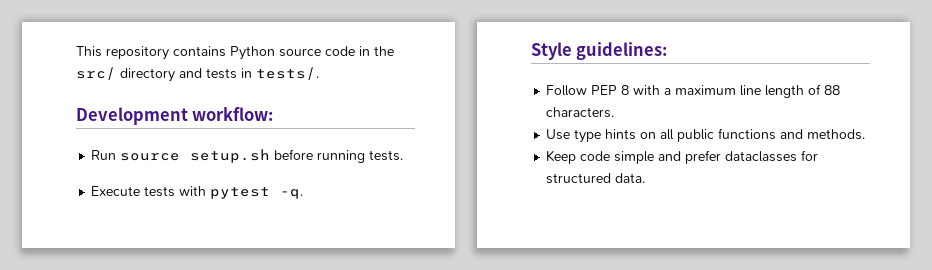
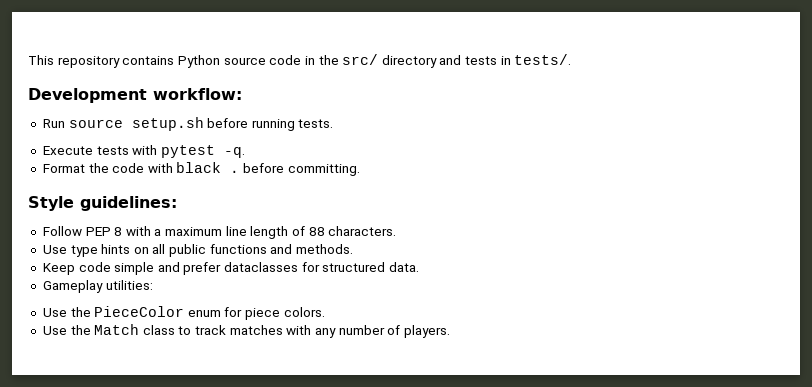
(304, 194) none -> [42,162,360,176] // Format the code with black . before committing.
(646, 178) none -> [42,280,153,293] [42,306,325,320] [42,324,450,338] // Gameplay utilities: // Use the PieceColor enum for piece colors. // Use the Match class to track matches with any number of players.

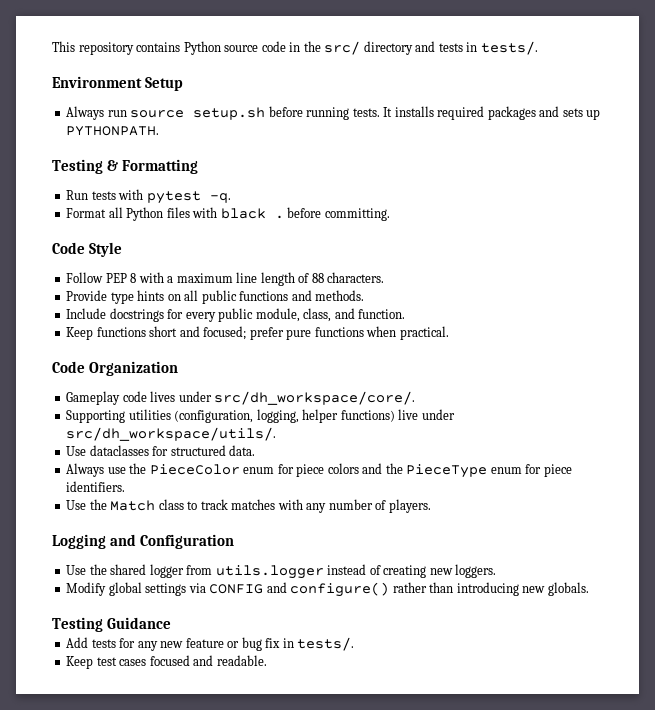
[28,88,242,103] [42,119,65,128] Development workflow: // Run -> [52,76,184,91] [66,106,127,120] Environment Setup // Always run
[42,146,93,155] // Execute -> [383,106,601,120] [66,126,160,136] [52,159,199,174] [66,190,89,200] It installs required packages and sets up PYTHONPATH. // Testing & Formatting // Run
[88,163,145,173] the code -> [108,207,190,221] all Python files
(360, 170) none -> [52,242,85,254] Code
[80,196,177,211] guidelines: -> (123, 249) none
[42,245,67,254] Use -> [66,290,108,301] Provide
[42,262,222,275] Keep code simple and prefer -> [66,308,406,322] [66,326,449,340] [52,361,179,376] [66,391,416,405] [66,409,455,423] [66,427,277,441] [66,446,87,456] Include docstrings for every public module, class, and function. // Keep functions short and focused; prefer pure functions when practical. // Code Organization // Gameplay code lives under src/dh_workspace/core/. // Supporting utilities (configuration, logging, helper functions) live under src/dh_workspace/utils/. // Use
[42,280,153,293] [42,308,67,317] Gameplay utilities: // Use -> [66,463,126,477] Always use
[283,307,325,317] colors. -> [327,463,572,478] [66,481,126,492] colors and the PieceType enum for piece identifiers.
(450, 331) none -> [52,534,235,549] [66,564,497,579] [66,582,589,597] [52,617,172,632] [66,637,355,651] [66,655,267,669] // Logging and Configuration // Use the shared logger from utils.logger instead of creating new loggers. // Modify global settings via CONFIG and configure() rather than introducing new globals. // Testing Guidance // Add tests for any new feature or bug fix in tests/. // Keep test cases focused and readable.

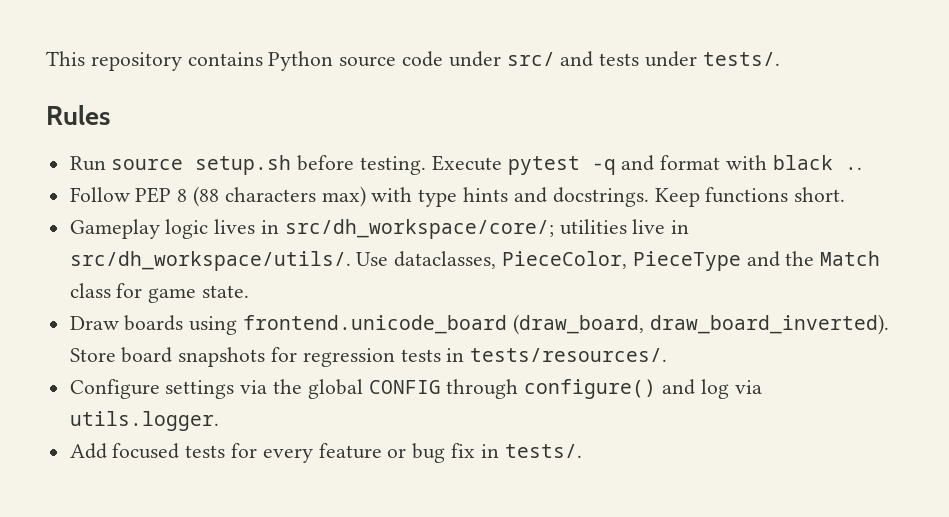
[289,41,413,55] in the src/ directory -> [448,51,555,67] under src/
[466,41,538,55] [52,76,184,91] [66,106,601,120] [66,126,160,136] [52,159,199,174] [66,189,231,204] [66,207,390,221] [52,242,123,257] [66,272,385,286] [66,290,365,304] [66,308,406,322] [66,326,449,340] [52,361,179,376] [66,391,416,405] [66,409,455,423] [66,427,277,441] [66,445,256,456] [66,463,572,478] [66,481,126,492] [66,499,431,513] [52,534,235,549] [66,564,497,579] [66,582,589,597] [52,617,172,632] in tests/. // Environment Setup // Always run source setup.sh before running tests. It installs required packages and sets up PYTHONPATH. // Testing & Formatting // Run tests with pytest -q. // Format all Python files with black . before committing. // Code Style // Follow PEP 8 with a maximum line length of 88 characters. // Provide type hints on all public functions and methods. // Include docstrings for every public module, class, and function. // Keep functions short and focused; prefer pure functions when practical. // Code Organization // Gameplay code lives under src/dh_workspace/core/. // Supporting utilities (configuration, logging, helper functions) live under src/dh_workspace/utils/. // Use dataclasses for structured data. // Always use the PieceColor enum for piece colors and the PieceType enum for piece identifiers. // Use the Match class to track matches with any number of players. // Logging and Configuration // Use the shared logger from utils.logger instead of creating new loggers. // Modify global settings via CONFIG and configure() rather than introducing new globals. // Testing Guidance -> [645,51,780,67] [46,105,110,125] [69,155,862,175] [69,186,846,207] [69,219,690,239] [69,251,881,271] [69,283,250,303] [69,314,889,335] [69,347,668,367] [69,379,762,399] [69,411,219,431] under tests/. // Rules // Run source setup.sh before testing. Execute pytest -q and format with black .. // Follow PEP 8 (88 characters max) with type hints and docstrings. Keep functions short. // Gameplay logic lives in src/dh_workspace/core/; utilities live in src/dh_workspace/utils/. Use dataclasses, PieceColor, PieceType and the Match class for game state. // Draw boards using frontend.unicode_board (draw_board, draw_board_inverted). Store board snapshots for regression tests in tests/resources/. // Configure settings via the global CONFIG through configure() and log via utils.logger.
(89, 642) none -> [112,443,180,459] focused
[137,641,184,651] any new -> [262,448,313,463] every
[66,655,267,669] // Keep test cases focused and readable. -> (582, 451) none

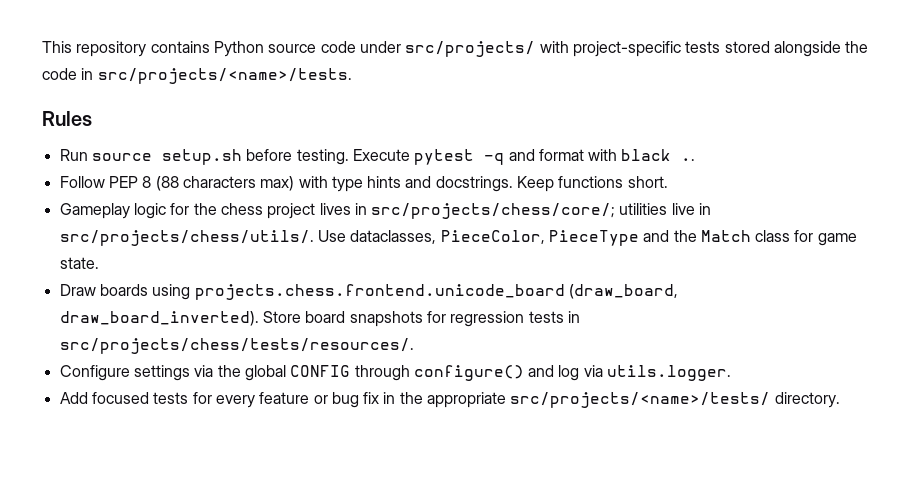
[506,51,780,67] src/ and tests under tests/. -> [405,41,869,57] [42,68,352,84] src/projects/ with project-specific tests stored alongside the code in src/projects/<name>/tests.
(209, 229) none -> [170,203,316,219] for the chess project
[284,219,554,239] src/dh_workspace/core/; -> [371,203,616,219] src/projects/chess/core/;
[69,251,351,271] src/dh_workspace/utils/. -> [59,230,314,246] src/projects/chess/utils/.
[243,315,508,334] frontend.unicode_board -> [194,284,565,300] projects.chess.frontend.unicode_board
[470,348,668,362] tests/resources/. -> [59,338,414,354] src/projects/chess/tests/resources/.
[504,444,582,458] tests/. -> [399,392,840,408] the appropriate src/projects/<name>/tests/ directory.

